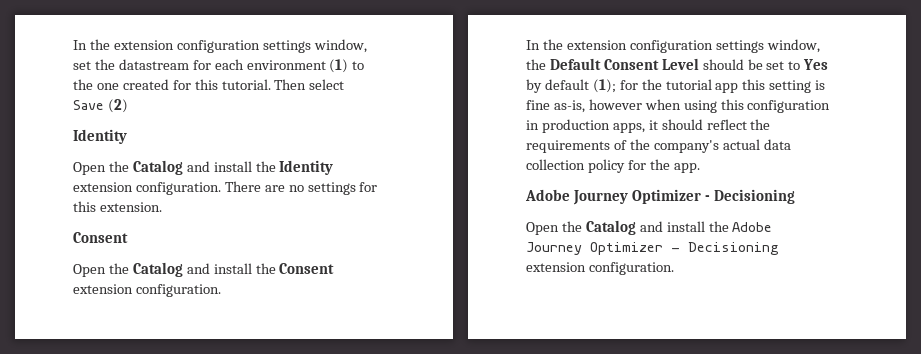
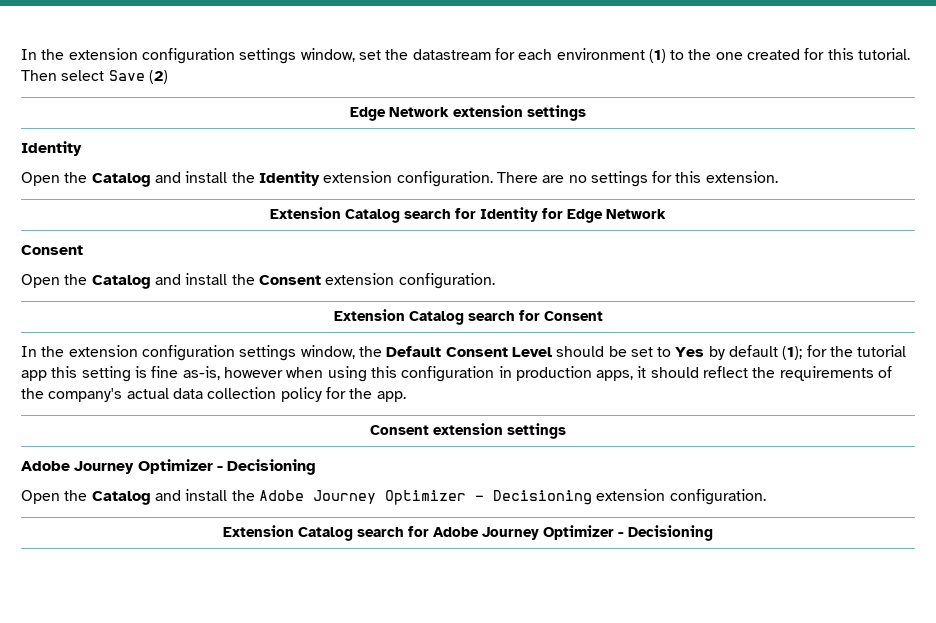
(128, 106) none -> [350,105,586,121] // Edge Network extension settings
(162, 207) none -> [270,207,666,223] // Extension Catalog search for Identity for Edge Network
(221, 290) none -> [333,309,603,325] // Extension Catalog search for Consent
(700, 168) none -> [370,423,566,439] // Consent extension settings
(674, 268) none -> [222,525,713,541] // Extension Catalog search for Adobe Journey Optimizer - Decisioning

